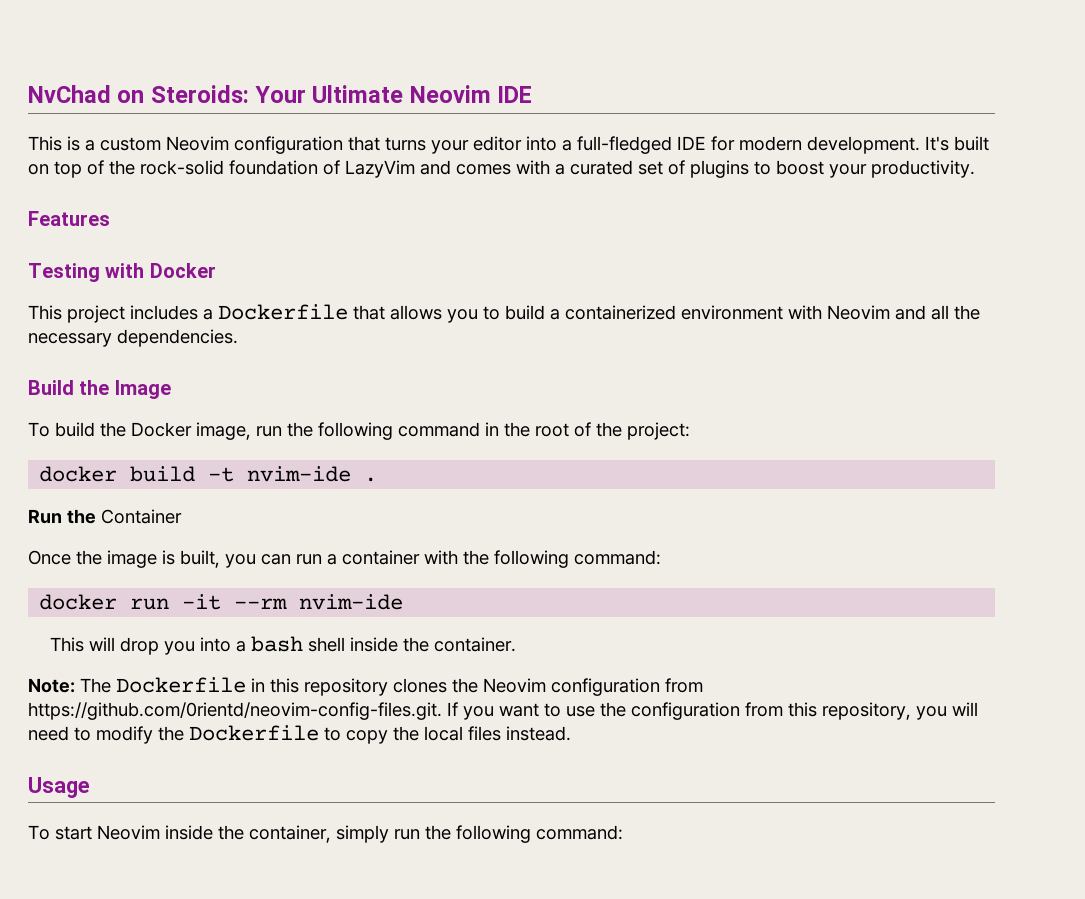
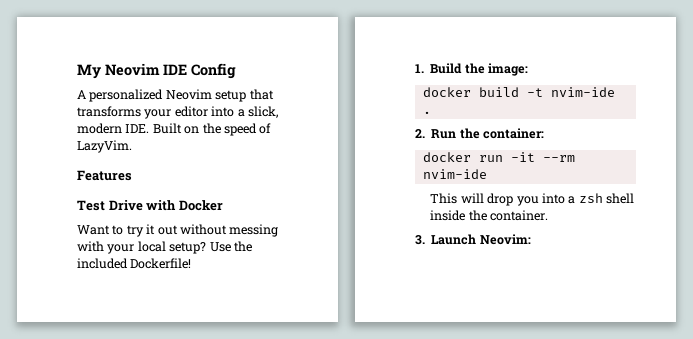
[28,85,533,103] [28,136,989,154] [28,160,975,178] NvChad on Steroids: Your Ultimate Neovim IDE // This is a custom Neovim configuration that turns your editor into a full-fledged IDE for modern development. It's built on top of the rock-solid foundation of LazyVim and comes with a curated set of plugins to boost your productivity. -> [77,63,236,79] [77,89,274,102] [77,106,278,119] [77,123,272,136] [77,140,132,153] My Neovim IDE Config // A personalized Neovim setup that transforms your editor into a slick, modern IDE. Built on the speed of LazyVim.
[28,263,100,282] Testing -> [77,200,143,211] Test Drive
[28,304,980,323] [28,329,238,347] [28,380,171,399] [28,422,690,440] This project includes a Dockerfile that allows you to build a containerized environment with Neovim and all the necessary dependencies. // Build the Image // To build the Docker image, run the following command in the root of the project: -> [77,224,279,237] [77,241,252,254] [77,258,192,269] [415,63,529,76] Want to try it out without messing with your local setup? Use the included Dockerfile! // 1. Build the image:
(378, 479) none -> [415,129,425,138] 2.
[101,509,182,524] [28,550,661,568] Container // Once the image is built, you can run a container with the following command: -> [483,128,544,139] container:
[250,636,303,652] bash -> [578,193,603,203] zsh
[28,677,703,696] [28,702,978,720] [28,725,571,744] [28,777,90,798] [28,825,623,843] Note: The Dockerfile in this repository clones the Neovim configuration from https://github.com/0rientd/neovim-config-files.git. If you want to use the configuration from this repository, you will need to modify the Dockerfile to copy the local files instead. // Usage // To start Neovim inside the container, simply run the following command: -> [415,234,531,245] 3. Launch Neovim:

